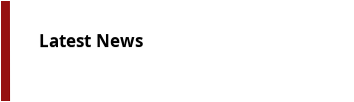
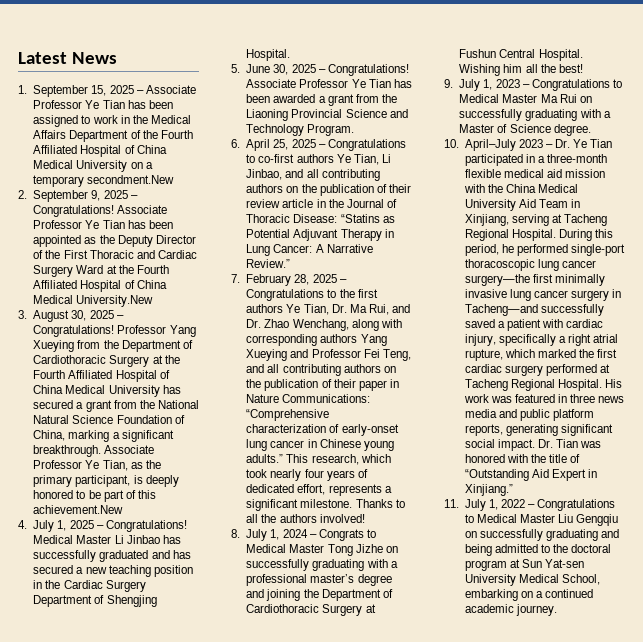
(143, 41) none -> [18,85,196,97] [33,100,173,109] [33,115,191,127] [33,130,193,142] [33,145,167,157] [33,160,153,172] [33,175,175,187] [18,190,138,202] [33,205,168,217] [33,220,173,229] [33,235,196,247] [33,250,197,259] [33,265,169,277] [33,280,167,292] [33,295,154,307] [18,310,124,322] [33,325,196,337] [33,340,193,352] [33,355,180,367] [33,370,170,382] [33,385,181,397] [33,400,199,412] [33,415,185,424] [33,430,174,442] [33,445,155,457] [33,460,161,471] [33,475,179,487] [33,490,156,502] [33,505,124,514] [18,520,187,532] [33,535,181,544] [33,550,191,562] [33,565,193,577] [33,580,146,592] [33,595,157,607] [246,49,291,61] [231,64,409,76] [246,79,412,88] [246,94,397,106] [246,109,408,121] [246,124,355,136] [231,139,406,151] [246,154,391,165] [246,169,380,181] [246,184,411,196] [246,199,397,208] [246,214,395,223] [246,229,394,241] [246,244,373,256] [246,259,291,268] [231,274,347,286] [246,289,378,301] [246,304,410,315] [246,319,402,331] [246,334,387,346] [246,349,411,361] [246,364,396,376] [246,379,399,391] [246,394,371,403] [246,409,330,421] [246,424,399,436] [246,439,394,451] [246,454,391,465] [246,469,368,481] [246,484,392,496] [246,499,405,511] [246,514,365,523] [231,529,376,541] [246,544,398,556] [246,559,398,571] [246,574,392,586] [246,589,393,601] [246,604,376,616] [459,49,583,61] [459,64,583,76] [444,79,622,91] [459,94,592,103] [459,109,611,121] [459,124,591,136] [444,139,613,151] [464,154,608,166] [464,169,606,178] [463,184,579,193] [464,199,581,211] [464,214,608,226] [464,229,614,241] [464,244,626,256] [464,259,596,271] [464,274,605,286] [464,289,622,301] [464,304,604,316] [464,319,604,331] [464,334,619,346] [464,349,618,361] [464,364,611,376] [464,379,623,391] [463,394,625,403] [464,409,595,421] [464,424,613,436] [464,439,602,451] [464,454,581,463] [464,469,598,481] [464,484,513,496] [444,499,616,511] [464,514,619,526] [464,529,620,541] [464,544,612,556] [464,559,585,571] [464,574,600,586] [464,589,594,601] [464,604,557,616] // 1. September 15, 2025 – Associate Professor Ye Tian has been assigned to work in the Medical Affairs Department of the Fourth Affiliated Hospital of China Medical University on a temporary secondment.New // 2. September 9, 2025 – Congratulations! Associate Professor Ye Tian has been appointed as the Deputy Director of the First Thoracic and Cardiac Surgery Ward at the Fourth Affiliated Hospital of China Medical University.New // 3. August 30, 2025 – Congratulations! Professor Yang Xueying from the Department of Cardiothoracic Surgery at the Fourth Affiliated Hospital of China Medical University has secured a grant from the National Natural Science Foundation of China, marking a significant breakthrough. Associate Professor Ye Tian, as the primary participant, is deeply honored to be part of this achievement.New // 4. July 1, 2025 – Congratulations! Medical Master Li Jinbao has successfully graduated and has secured a new teaching position in the Cardiac Surgery Department of Shengjing Hospital. // 5. June 30, 2025 – Congratulations! Associate Professor Ye Tian has been awarded a grant from the Liaoning Provincial Science and Technology Program. // 6. April 25, 2025 – Congratulations to co-first authors Ye Tian, Li Jinbao, and all contributing authors on the publication of their review article in the Journal of Thoracic Disease: “Statins as Potential Adjuvant Therapy in Lung Cancer: A Narrative Review.” // 7. February 28, 2025 – Congratulations to the first authors Ye Tian, Dr. Ma Rui, and Dr. Zhao Wenchang, along with corresponding authors Yang Xueying and Professor Fei Teng, and all contributing authors on the publication of their paper in Nature Communications: “Comprehensive characterization of early-onset lung cancer in Chinese young adults.” This research, which took nearly four years of dedicated effort, represents a significant milestone. Thanks to all the authors involved! // 8. July 1, 2024 – Congrats to Medical Master Tong Jizhe on successfully graduating with a professional master’s degree and joining the Department of Cardiothoracic Surgery at Fushun Central Hospital. Wishing him all the best! // 9. July 1, 2023 – Congratulations to Medical Master Ma Rui on successfully graduating with a Master of Science degree. // 10. April–July 2023 – Dr. Ye Tian participated in a three-month flexible medical aid mission with the China Medical University Aid Team in Xinjiang, serving at Tacheng Regional Hospital. During this period, he performed single-port thoracoscopic lung cancer surgery—the first minimally invasive lung cancer surgery in Tacheng—and successfully saved a patient with cardiac injury, specifically a right atrial rupture, which marked the first cardiac surgery performed at Tacheng Regional Hospital. His work was featured in three news media and public platform reports, generating significant social impact. Dr. Tian was honored with the title of “Outstanding Aid Expert in Xinjiang.” // 11. July 1, 2022 – Congratulations to Medical Master Liu Gengqiu on successfully graduating and being admitted to the doctoral program at Sun Yat-sen University Medical School, embarking on a continued academic journey.

